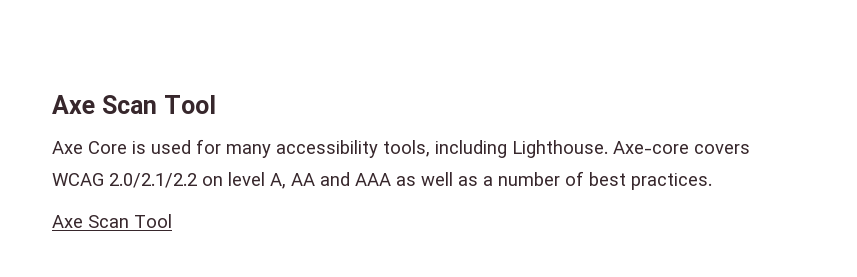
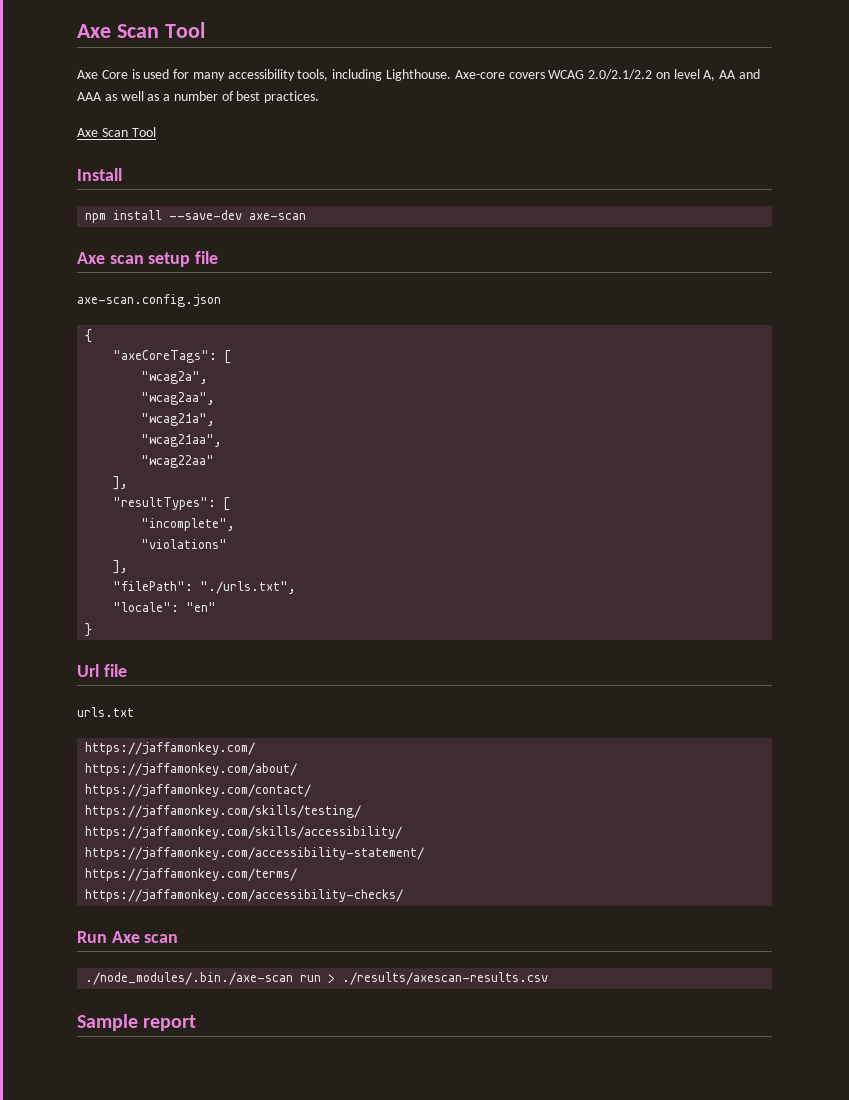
(172, 221) none -> [77,168,122,181] [85,210,307,223] [77,251,219,267] [77,294,221,307] [85,329,93,343] [113,350,232,364] [141,371,209,384] [141,392,216,405] [141,413,216,426] [141,434,223,447] [141,455,215,468] [113,476,129,490] [113,497,231,511] [141,518,236,531] [141,539,228,549] [113,560,129,574] [113,581,297,594] [113,602,217,612] [85,623,93,637] [77,664,127,677] [77,707,134,717] [85,742,256,755] [85,763,298,776] [85,784,312,797] [85,805,362,818] [85,826,403,839] [85,847,425,860] [85,868,298,881] [85,889,404,902] [77,931,179,943] [85,972,549,985] [77,1014,197,1031] // Install // npm install --save-dev axe-scan // Axe scan setup file // axe-scan.config.json // { // "axeCoreTags": [ // "wcag2a", // "wcag2aa", // "wcag21a", // "wcag21aa", // "wcag22aa" // ], // "resultTypes": [ // "incomplete", // "violations" // ], // "filePath": "./urls.txt", // "locale": "en" // } // Url file // urls.txt // https://jaffamonkey.com/ // https://jaffamonkey.com/about/ // https://jaffamonkey.com/contact/ // https://jaffamonkey.com/skills/testing/ // https://jaffamonkey.com/skills/accessibility/ // https://jaffamonkey.com/accessibility-statement/ // https://jaffamonkey.com/terms/ // https://jaffamonkey.com/accessibility-checks/ // Run Axe scan // ./node_modules/.bin./axe-scan run > ./results/axescan-results.csv // Sample report

